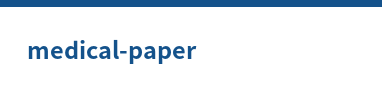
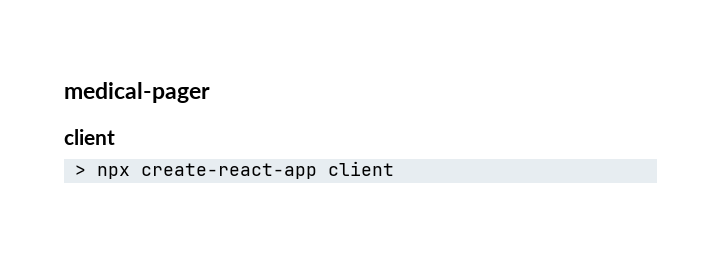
[27,39,197,64] medical-paper -> [64,82,210,103] [64,129,115,145] [74,161,394,179] medical-pager // client // > npx create-react-app client

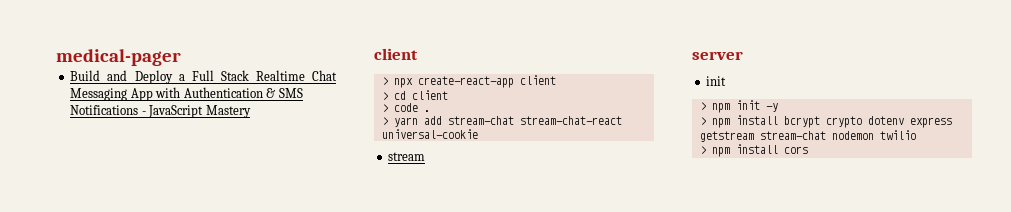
(210, 92) none -> [70,70,337,84] [70,87,303,101] [70,105,251,118] // Build and Deploy a Full Stack Realtime Chat Messaging App with Authentication & SMS Notifications - JavaScript Mastery
(394, 168) none -> [381,90,448,100] [381,103,430,112] [381,116,622,127] [381,129,478,139] [388,152,426,161] [692,51,743,60] [706,76,727,86] [699,100,778,113] [699,115,952,128] [699,130,916,142] [699,144,808,157] // > cd client // > code . // > yarn add stream-chat stream-chat-react universal-cookie // stream // server // init // > npm init -y // > npm install bcrypt crypto dotenv express getstream stream-chat nodemon twilio // > npm install cors

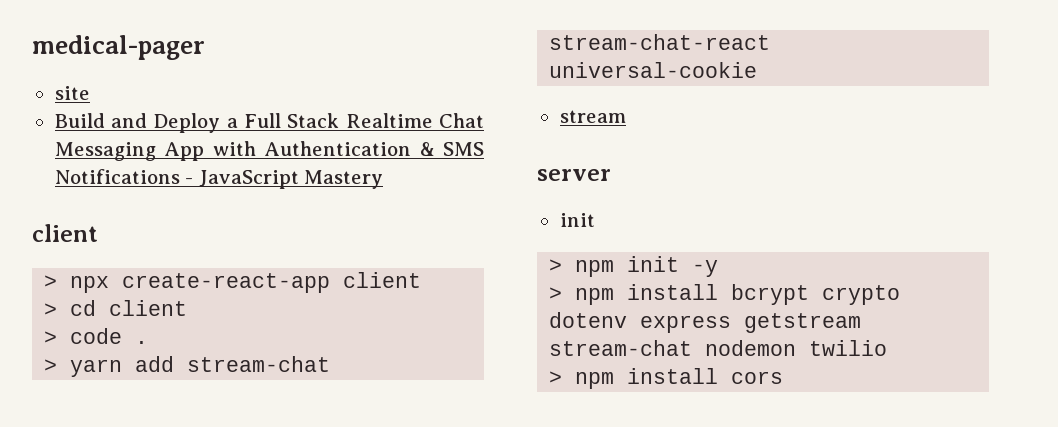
(181, 57) none -> [54,86,90,100] // site

